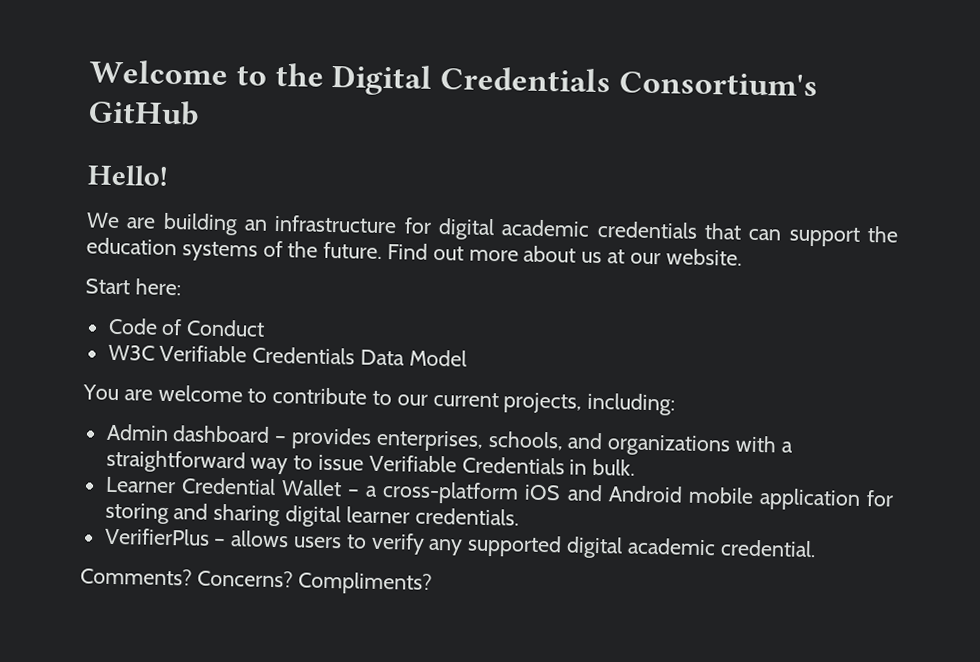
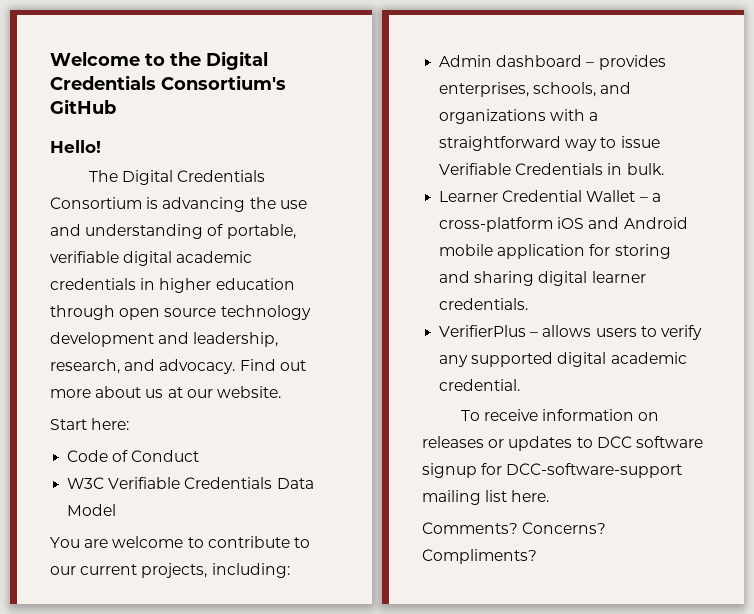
[86,212,899,247] [86,237,383,262] We are building an infrastructure for digital academic credentials that can support the education systems of the future. -> [88,170,265,185] [50,197,307,212] [50,224,296,239] [50,251,253,266] [50,278,295,293] [50,305,311,320] [50,332,279,347] [50,359,236,374] The Digital Credentials Consortium is advancing the use and understanding of portable, verifiable digital academic credentials in higher education through open source technology development and leadership, research, and advocacy.
(816, 548) none -> [460,409,660,421] [422,436,703,451] [422,463,683,478] [422,490,550,505] // To receive information on releases or updates to DCC software signup for DCC-software-support mailing list here.

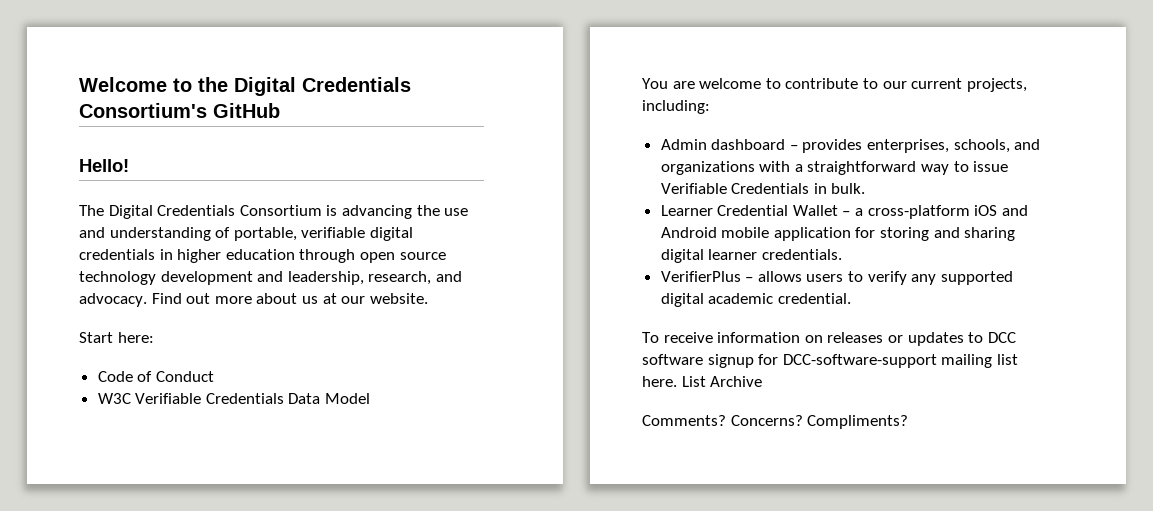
[176,251,253,263] academic -> (413, 234) none
(550, 496) none -> [681,376,763,387] List Archive

